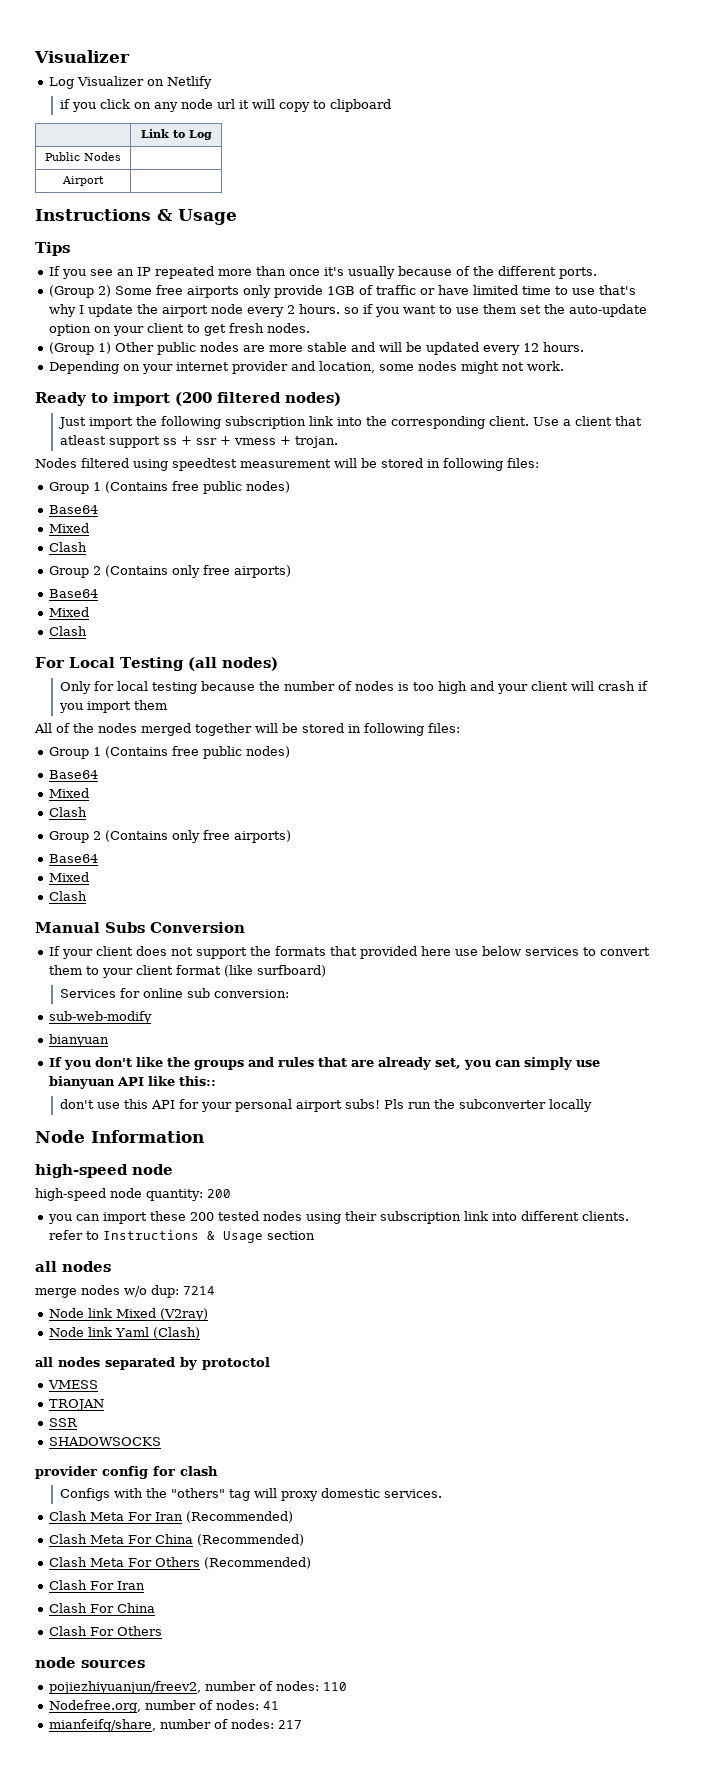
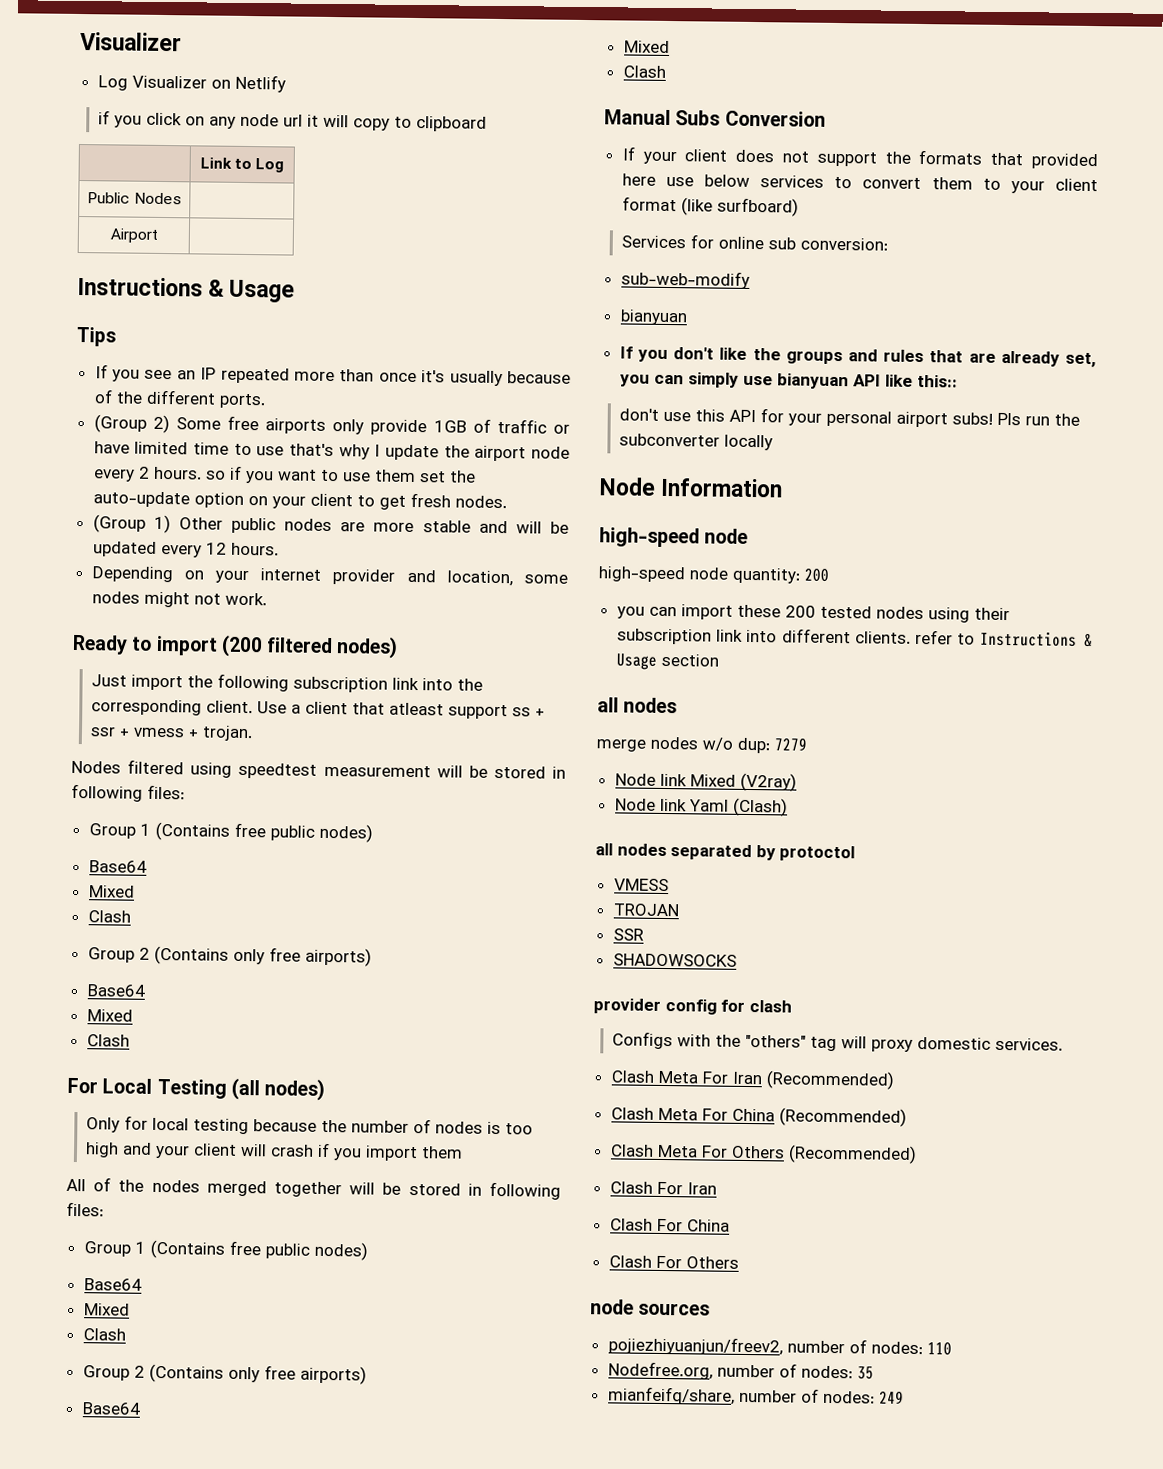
[183,1286,215,1295] 7214 -> [774,737,807,751] 7279
[262,1701,279,1710] 41 -> [856,1366,874,1380] 35
[277,1720,302,1729] 217 -> [878,1390,904,1404] 249

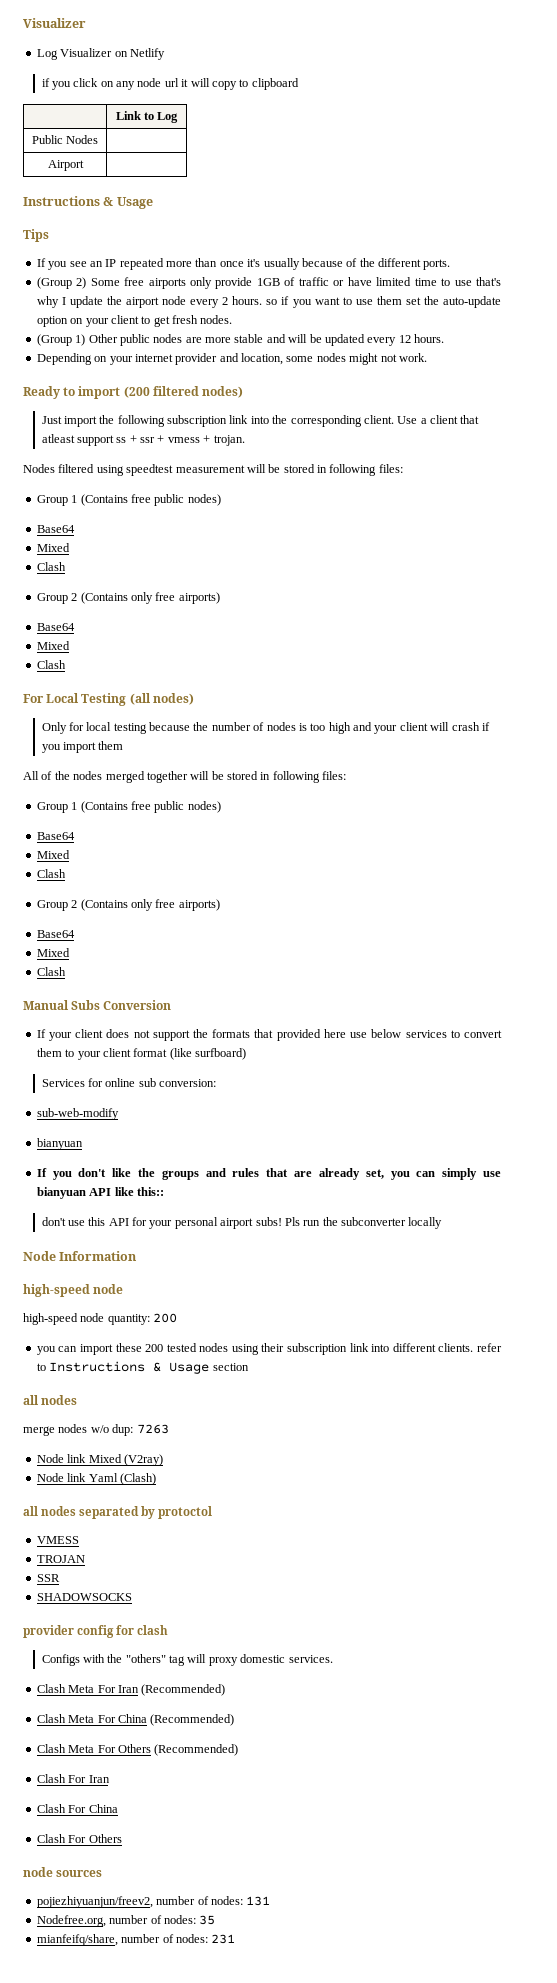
[774,737,807,751] 7279 -> [136,1424,169,1434] 7263
[926,1342,952,1356] 110 -> [246,1896,271,1906] 131
[878,1390,904,1404] 249 -> [211,1934,236,1944] 231

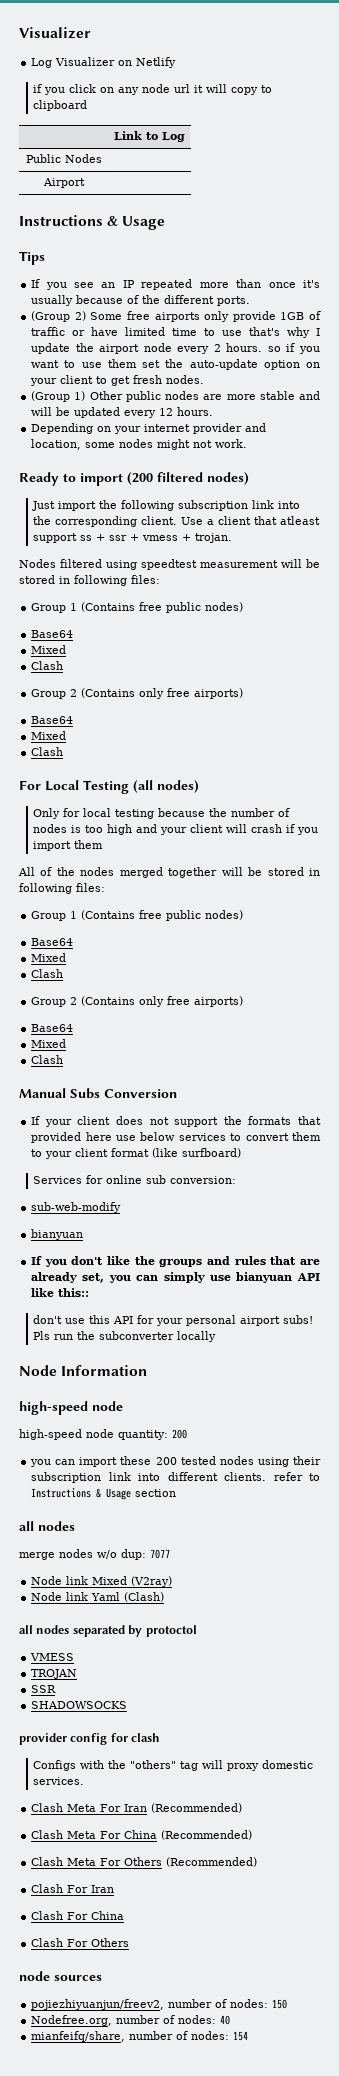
[136,1424,169,1434] 7263 -> [150,1549,170,1559] 7077
[246,1896,271,1906] 131 -> [272,1999,288,2009] 150
[199,1915,216,1925] 35 -> [220,2015,231,2025] 40
[211,1934,236,1944] 231 -> [233,2031,249,2041] 154

